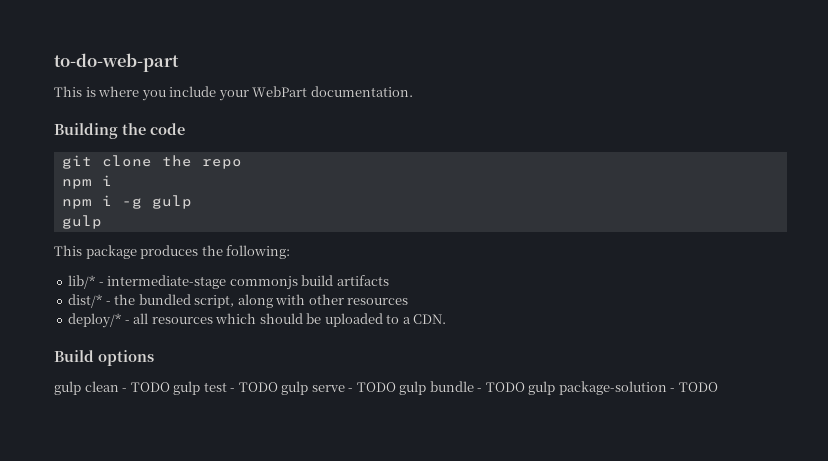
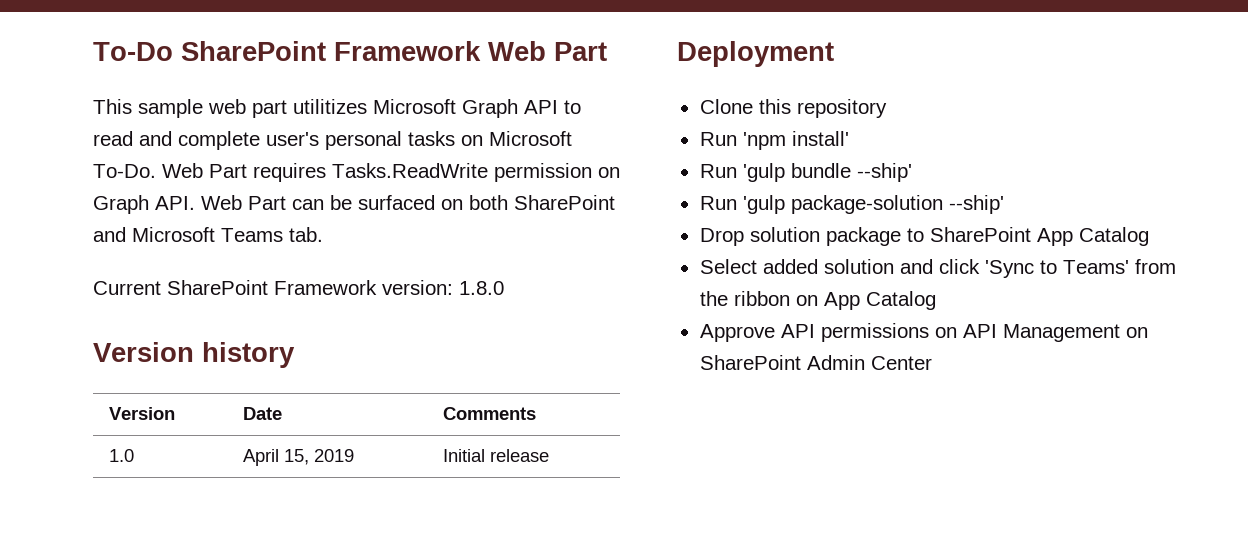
[54,53,179,72] [54,86,413,101] [54,123,185,139] [61,155,242,169] [61,175,112,189] [61,195,192,209] [61,215,102,229] [54,245,291,259] [68,275,389,290] [68,294,409,308] [68,313,447,328] [54,350,154,366] [54,381,718,395] to-do-web-part // This is where you include your WebPart documentation. // Building the code // git clone the repo // npm i // npm i -g gulp // gulp // This package produces the following: // lib/* - intermediate-stage commonjs build artifacts // dist/* - the bundled script, along with other resources // deploy/* - all resources which should be uploaded to a CDN. // Build options // gulp clean - TODO gulp test - TODO gulp serve - TODO gulp bundle - TODO gulp package-solution - TODO -> [93,41,607,61] [93,99,581,118] [93,131,572,150] [93,163,620,182] [93,195,615,214] [93,227,323,242] [93,280,504,295] [93,342,295,368] [108,407,175,420] [242,407,282,420] [442,407,536,420] [108,449,134,462] [242,449,354,466] [442,449,549,462] [677,41,834,67] [699,99,887,118] [699,131,849,150] [699,163,912,182] [699,195,1004,214] [699,227,1149,246] [699,259,1176,278] [699,291,936,310] [699,323,1148,342] [699,355,932,370] To-Do SharePoint Framework Web Part // This sample web part utilitizes Microsoft Graph API to read and complete user's personal tasks on Microsoft To-Do. Web Part requires Tasks.ReadWrite permission on Graph API. Web Part can be surfaced on both SharePoint and Microsoft Teams tab. // Current SharePoint Framework version: 1.8.0 // Version history // Version | Date | Comments // 1.0 | April 15, 2019 | Initial release // Deployment // Clone this repository // Run 'npm install' // Run 'gulp bundle --ship' // Run 'gulp package-solution --ship' // Drop solution package to SharePoint App Catalog // Select added solution and click 'Sync to Teams' from the ribbon on App Catalog // Approve API permissions on API Management on SharePoint Admin Center

